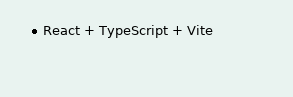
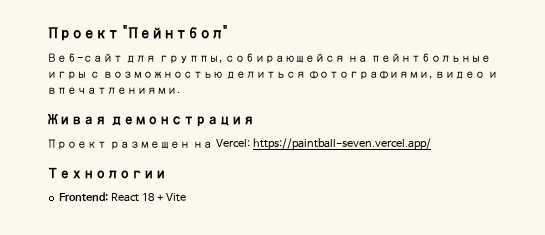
[42,25,168,38] React + TypeScript -> [47,25,227,41] [47,53,491,64] [47,70,498,80] [47,87,180,94] [47,113,255,127] [47,138,431,150] [47,167,167,179] [59,192,155,202] Проект "Пейнтбол" // Веб-сайт для группы, собирающейся на пейнтбольные игры с возможностью делиться фотографиями, видео и впечатлениями. // Живая демонстрация // Проект размещен на Vercel: https://paintball-seven.vercel.app/ // Технологии // Frontend: React 18

